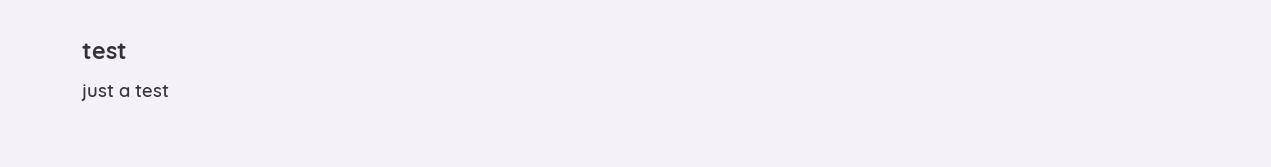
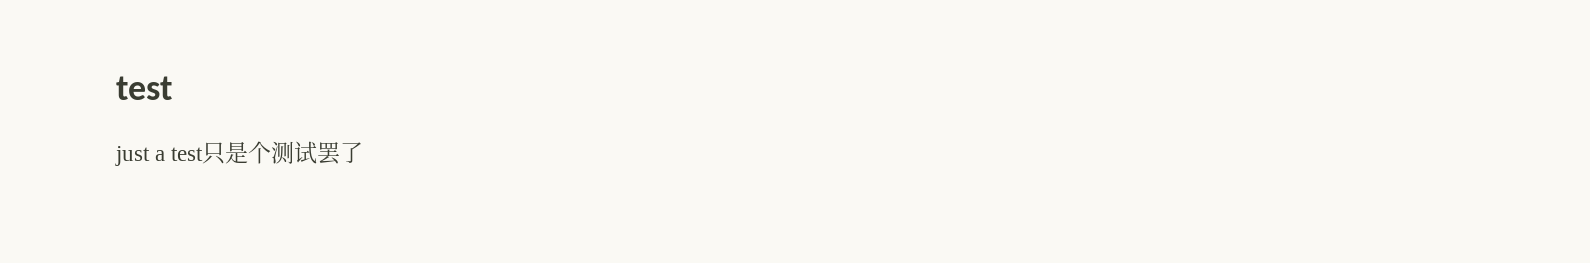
(169, 91) none -> [202,141,364,165] 只是个测试罢了

